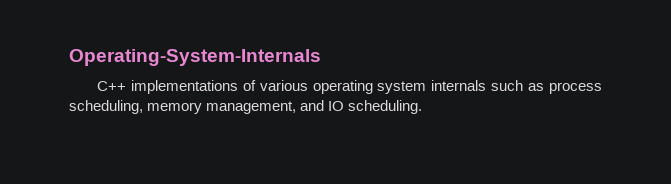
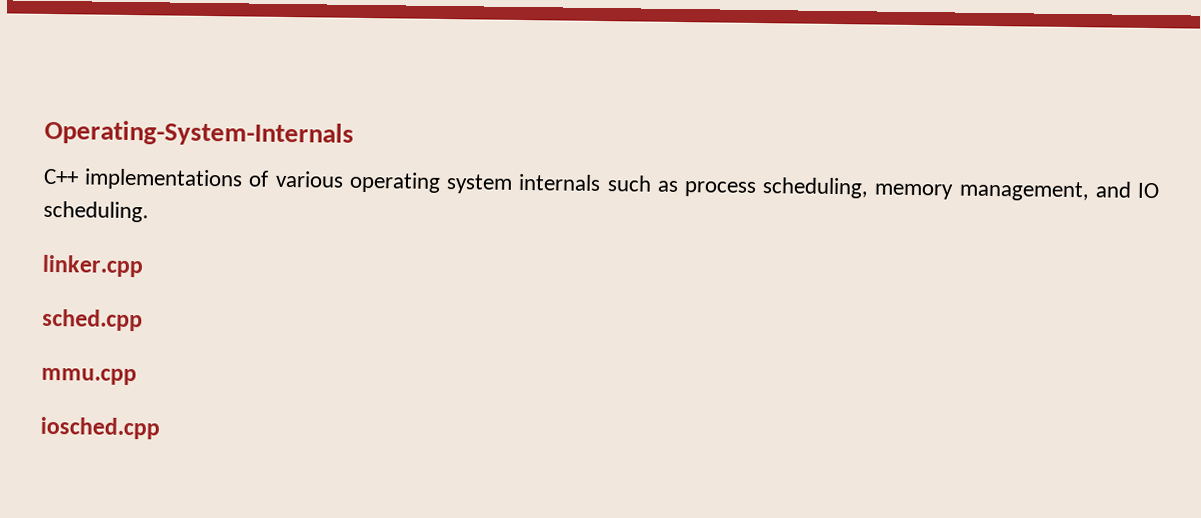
(423, 107) none -> [42,254,143,278] [42,308,143,332] [41,367,137,386] [40,416,160,440] // linker.cpp // sched.cpp // mmu.cpp // iosched.cpp

